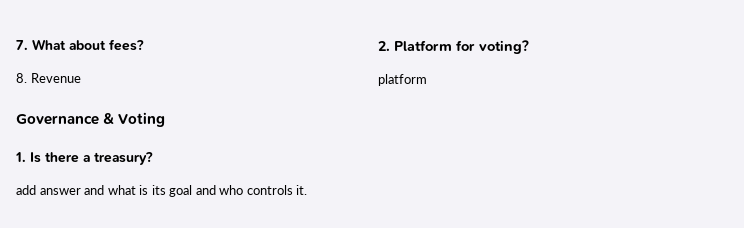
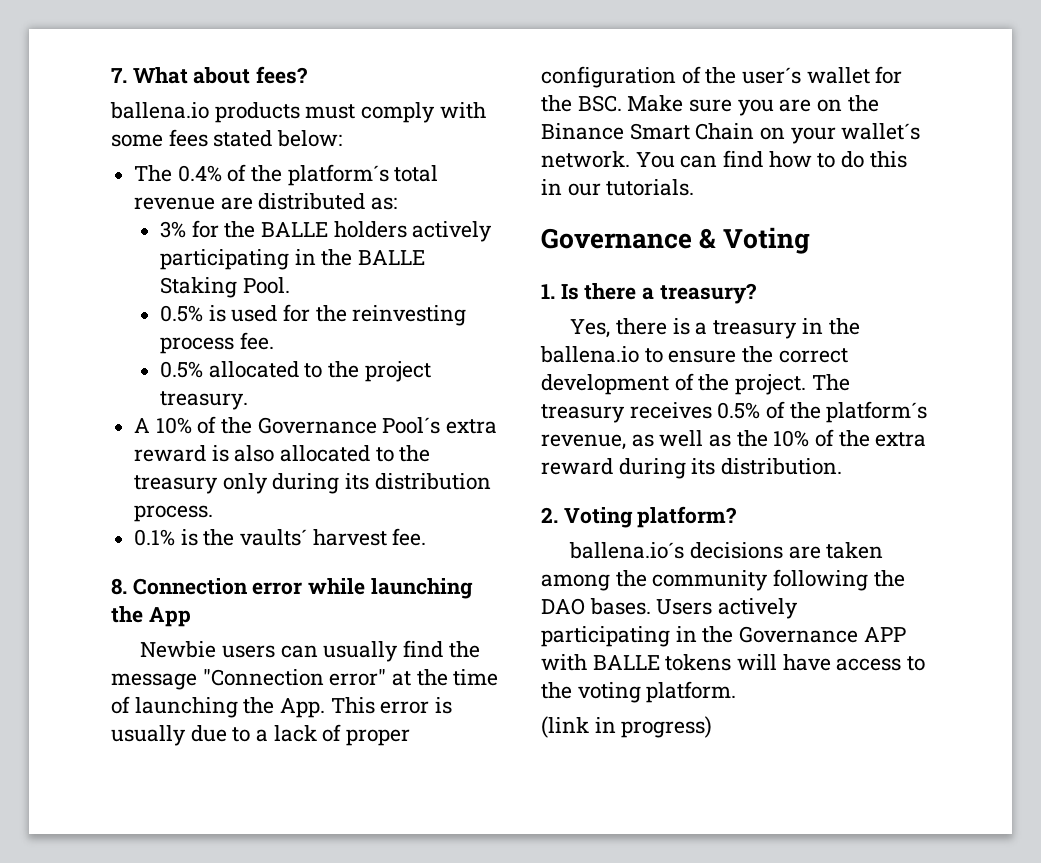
[16,73,81,83] 8. Revenue -> [110,102,486,123] [111,129,343,147] [134,164,439,186] [134,193,398,210] [159,220,493,242] [159,249,425,270] [159,277,290,298] [159,304,467,326] [159,332,274,354] [159,361,431,382] [159,391,248,410] [134,416,498,434] [134,445,431,462] [134,473,491,494] [134,505,214,522] [134,528,427,546] [111,578,473,599] [111,606,191,627] [140,640,480,662] [111,669,499,690] [111,696,453,718] [111,724,411,746] [541,66,903,88] [541,95,879,116] [541,123,921,144] [541,150,907,168] [541,179,695,196] ballena.io products must comply with some fees stated below: // The 0.4% of the platform´s total revenue are distributed as: // 3% for the BALLE holders actively participating in the BALLE Staking Pool. // 0.5% is used for the reinvesting process fee. // 0.5% allocated to the project treasury. // A 10% of the Governance Pool´s extra reward is also allocated to the treasury only during its distribution process. // 0.1% is the vaults´ harvest fee. // 8. Connection error while launching the App // Newbie users can usually find the message "Connection error" at the time of launching the App. This error is usually due to a lack of proper configuration of the user´s wallet for the BSC. Make sure you are on the Binance Smart Chain on your wallet´s network. You can find how to do this in our tutorials.
[16,185,308,197] [378,40,529,54] [378,74,427,86] add answer and what is its goal and who controls it. // 2. Platform for voting? // platform -> [570,318,860,339] [540,346,848,363] [541,373,850,395] [541,401,928,423] [541,429,927,450] [541,458,843,479] [541,506,738,528] [569,542,884,559] [541,569,905,591] [541,598,799,619] [541,626,906,647] [541,654,926,671] [541,681,737,703] [541,716,713,738] Yes, there is a treasury in the ballena.io to ensure the correct development of the project. The treasury receives 0.5% of the platform´s revenue, as well as the 10% of the extra reward during its distribution. // 2. Voting platform? // ballena.io´s decisions are taken among the community following the DAO bases. Users actively participating in the Governance APP with BALLE tokens will have access to the voting platform. // (link in progress)

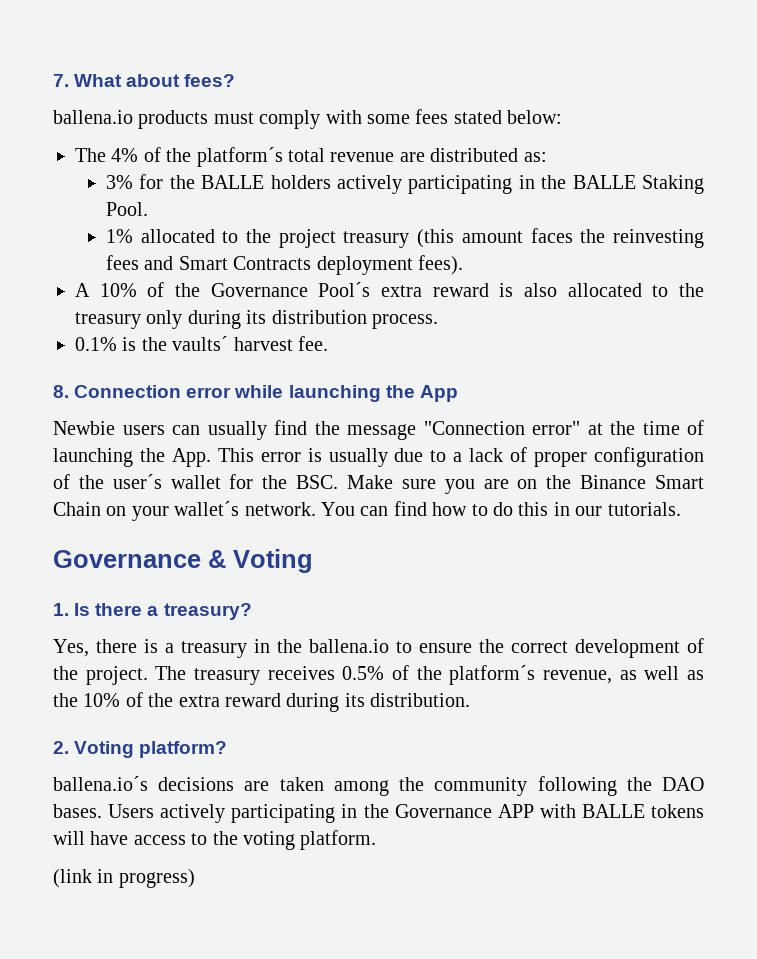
[177,165,222,182] 0.4% -> [111,148,139,162] 4%
[159,304,467,326] [159,332,274,354] [159,361,431,382] [159,391,248,410] 0.5% is used for the reinvesting process fee. // 0.5% allocated to the project treasury. -> [105,228,704,248] [105,255,463,275] 1% allocated to the project treasury (this amount faces the reinvesting fees and Smart Contracts deployment fees).

